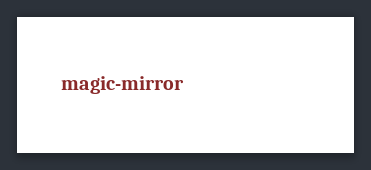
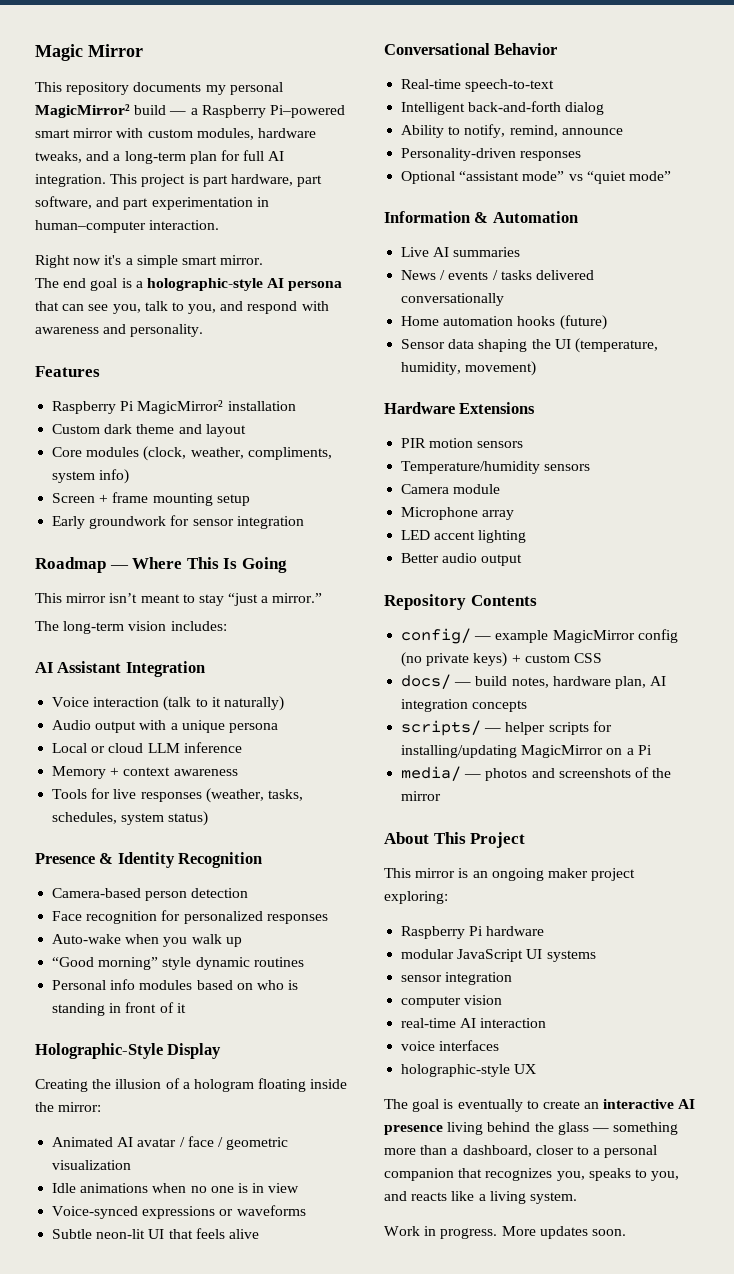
[61,76,184,94] magic-mirror -> [35,44,143,61] [35,82,283,95] [35,104,345,118] [35,128,316,140] [35,150,285,164] [35,174,323,187] [35,196,269,210] [35,220,220,233] [35,255,264,268] [35,278,343,291] [35,301,329,314] [35,324,204,337] [35,366,100,377] [52,400,296,414] [52,424,246,437] [52,446,332,461] [52,469,130,484] [52,492,250,506] [52,515,304,529] [35,557,287,573] [35,593,323,606] [35,621,227,634] [35,661,205,677] [52,696,284,711] [52,720,278,733] [52,742,242,753] [52,766,238,779] [52,788,303,803] [52,811,209,826] [35,852,263,868] [52,888,249,901] [52,910,328,924] [52,934,242,947] [52,957,304,970] [52,979,299,990] [52,1002,186,1016] [35,1043,222,1059] [35,1078,348,1092] [35,1102,102,1112] [52,1136,289,1150] [52,1160,132,1170] [52,1183,300,1193] [52,1205,306,1219] [52,1228,259,1239] [384,43,558,55] [401,79,555,92] [401,101,605,115] [401,124,623,138] [401,148,582,161] [401,171,671,184] [384,211,578,223] [401,247,521,257] [401,270,594,280] [401,293,505,306] [401,315,607,330] [401,338,658,353] [401,361,537,376] [384,402,536,414] [401,438,524,448] [401,461,591,474] [401,484,501,494] [401,507,515,520] [401,530,527,543] [401,553,523,566] [384,594,537,610] [401,628,678,644] [401,652,602,667] [401,674,667,689] [401,699,528,712] [401,720,612,736] [401,745,652,758] [401,766,672,781] [401,791,442,801] [384,832,526,848] [384,868,636,881] [384,891,448,904] [401,926,545,939] [401,949,596,962] [401,972,513,985] [401,995,503,1008] [401,1018,547,1028] [401,1040,500,1051] [401,1064,537,1077] [384,1099,696,1112] [384,1122,679,1135] [384,1145,658,1158] [384,1168,680,1181] [384,1191,577,1204] [384,1226,626,1239] Magic Mirror // This repository documents my personal MagicMirror² build — a Raspberry Pi–powered smart mirror with custom modules, hardware tweaks, and a long-term plan for full AI integration. This project is part hardware, part software, and part experimentation in human–computer interaction. // Right now it's a simple smart mirror. // The end goal is a holographic-style AI persona that can see you, talk to you, and respond with awareness and personality. // Features // Raspberry Pi MagicMirror² installation // Custom dark theme and layout // Core modules (clock, weather, compliments, system info) // Screen + frame mounting setup // Early groundwork for sensor integration // Roadmap — Where This Is Going // This mirror isn’t meant to stay “just a mirror.” // The long-term vision includes: // AI Assistant Integration // Voice interaction (talk to it naturally) // Audio output with a unique persona // Local or cloud LLM inference // Memory + context awareness // Tools for live responses (weather, tasks, schedules, system status) // Presence & Identity Recognition // Camera-based person detection // Face recognition for personalized responses // Auto-wake when you walk up // “Good morning” style dynamic routines // Personal info modules based on who is standing in front of it // Holographic-Style Display // Creating the illusion of a hologram floating inside the mirror: // Animated AI avatar / face / geometric visualization // Idle animations when no one is in view // Voice-synced expressions or waveforms // Subtle neon-lit UI that feels alive // Conversational Behavior // Real-time speech-to-text // Intelligent back-and-forth dialog // Ability to notify, remind, announce // Personality-driven responses // Optional “assistant mode” vs “quiet mode” // Information & Automation // Live AI summaries // News / events / tasks delivered conversationally // Home automation hooks (future) // Sensor data shaping the UI (temperature, humidity, movement) // Hardware Extensions // PIR motion sensors // Temperature/humidity sensors // Camera module // Microphone array // LED accent lighting // Better audio output // Repository Contents // config/ — example MagicMirror config (no private keys) + custom CSS // docs/ — build notes, hardware plan, AI integration concepts // scripts/ — helper scripts for installing/updating MagicMirror on a Pi // media/ — photos and screenshots of the mirror // About This Project // This mirror is an ongoing maker project exploring: // Raspberry Pi hardware // modular JavaScript UI systems // sensor integration // computer vision // real-time AI interaction // voice interfaces // holographic-style UX // The goal is eventually to create an interactive AI presence living behind the glass — something more than a dashboard, closer to a personal companion that recognizes you, speaks to you, and reacts like a living system. // Work in progress. More updates soon.

